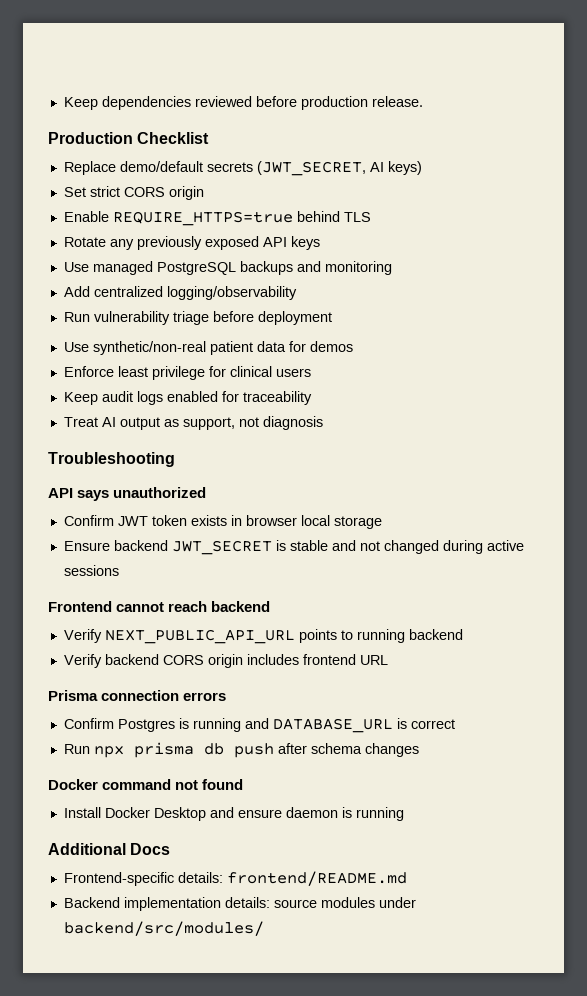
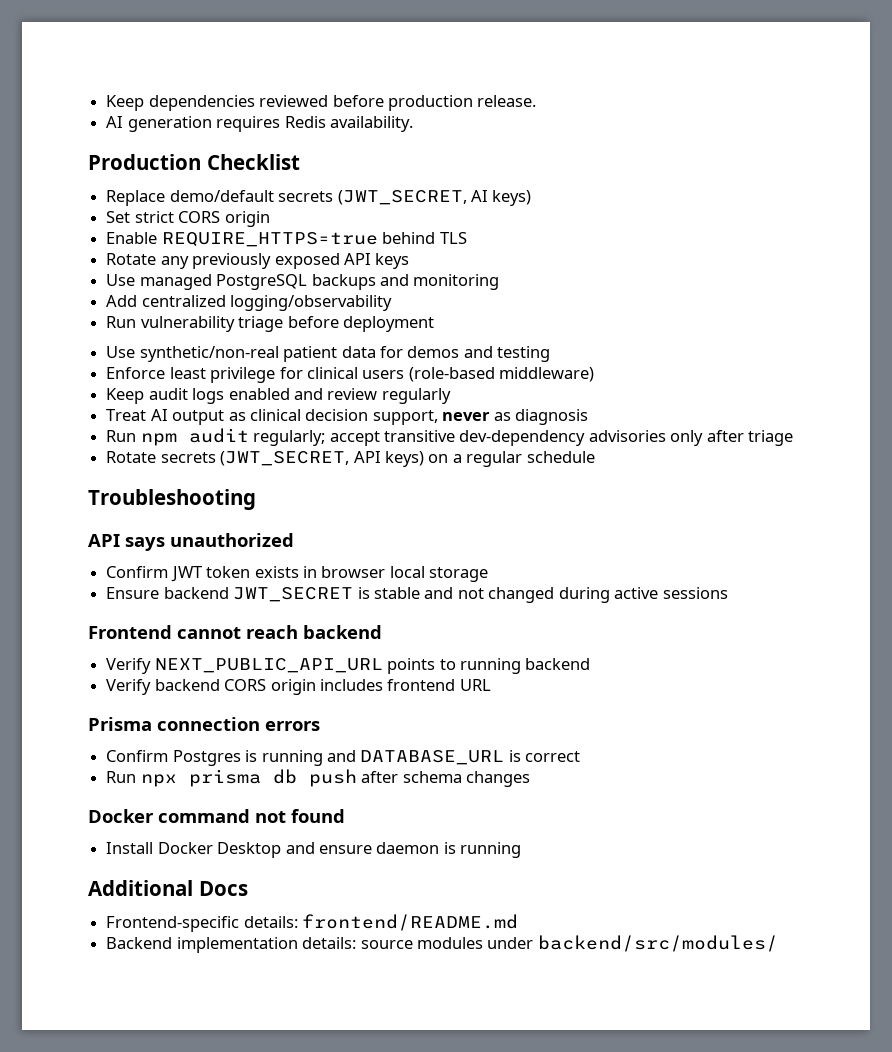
(423, 101) none -> [106,116,413,132] // AI generation requires Redis availability.
(353, 346) none -> [463,346,551,362] and testing
(311, 372) none -> [408,367,595,382] (role-based middleware)
[221,391,312,405] for traceability -> [293,388,451,404] and review regularly
[182,416,323,430] support, not diagnosis -> [249,409,589,425] [106,428,794,446] [106,451,595,467] clinical decision support, never as diagnosis // Run npm audit regularly; accept transitive dev-dependency advisories only after triage // Rotate secrets (JWT_SECRET, API keys) on a regular schedule

